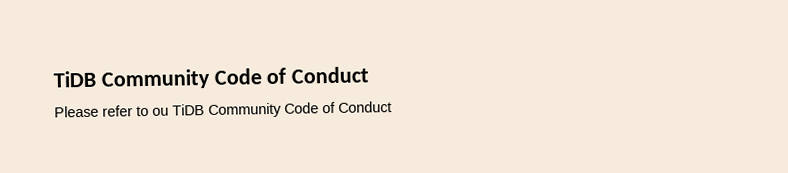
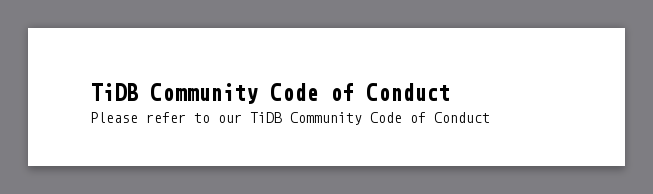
[152,107,169,116] ou -> [218,114,242,123] our

